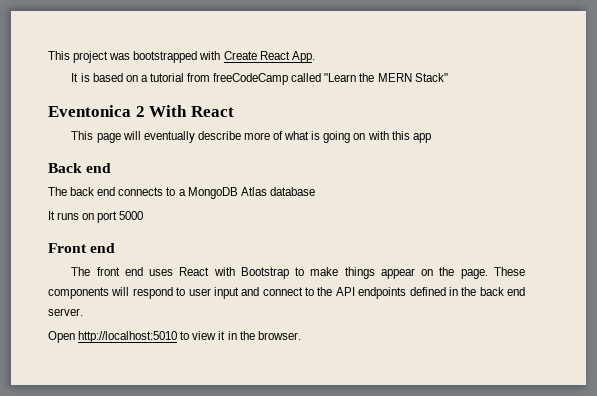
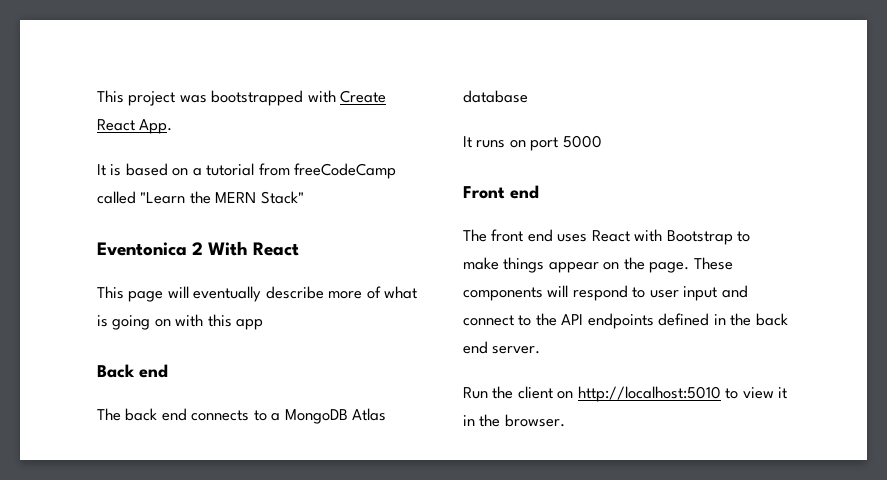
[48,331,75,343] Open -> [463,386,574,399] Run the client on

